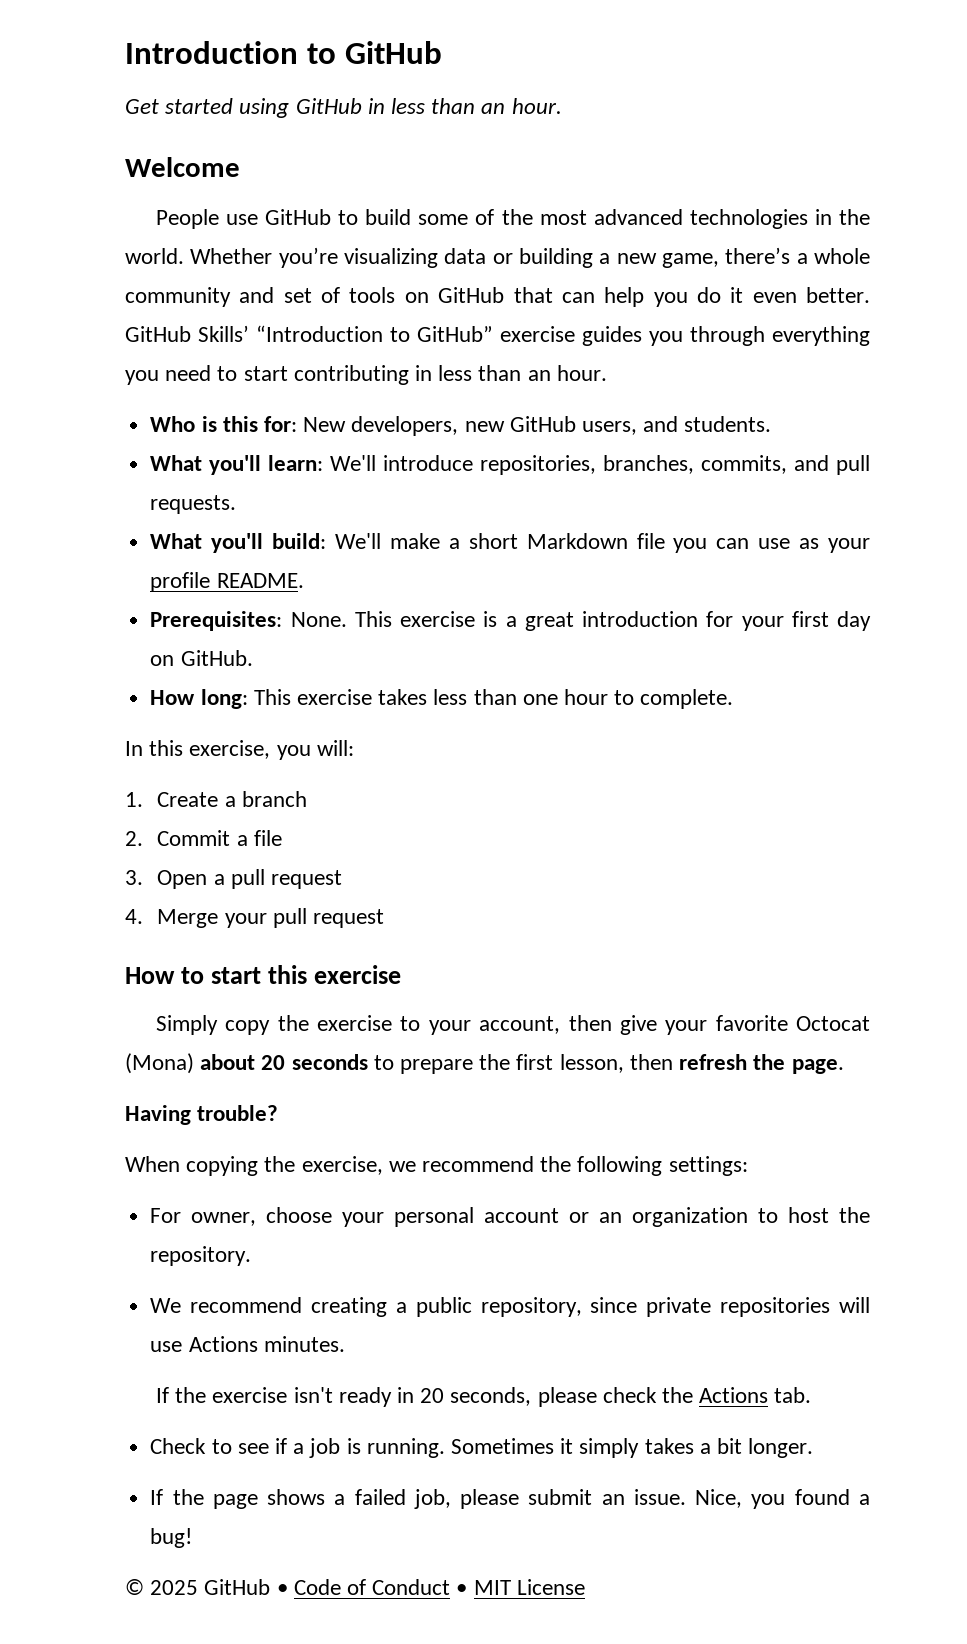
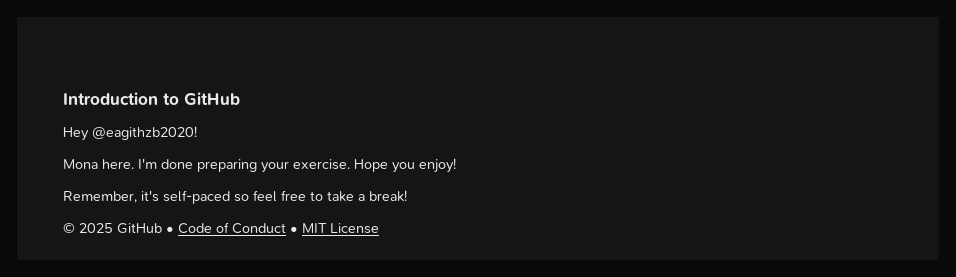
[125,98,562,118] [125,157,240,177] [155,209,871,229] [125,247,870,268] [125,287,870,307] [125,325,870,346] [125,365,607,385] [150,416,772,436] [150,455,871,475] [150,495,237,514] [150,533,870,553] [150,572,304,592] [150,611,871,631] [150,650,253,666] [150,689,734,709] [125,740,354,760] [125,791,307,807] [125,830,282,846] [125,869,343,889] [125,908,385,928] [125,965,402,984] [155,1015,871,1035] [125,1053,844,1074] [125,1105,279,1125] [125,1156,748,1176] [150,1207,871,1227] [150,1246,252,1266] [150,1297,870,1317] [150,1336,345,1352] [155,1387,812,1407] [150,1438,814,1458] [150,1489,871,1509] [150,1528,193,1548] Get started using GitHub in less than an hour. // Welcome // People use GitHub to build some of the most advanced technologies in the world. Whether you’re visualizing data or building a new game, there’s a whole community and set of tools on GitHub that can help you do it even better. GitHub Skills’ “Introduction to GitHub” exercise guides you through everything you need to start contributing in less than an hour. // Who is this for: New developers, new GitHub users, and students. // What you'll learn: We'll introduce repositories, branches, commits, and pull requests. // What you'll build: We'll make a short Markdown file you can use as your profile README. // Prerequisites: None. This exercise is a great introduction for your first day on GitHub. // How long: This exercise takes less than one hour to complete. // In this exercise, you will: // 1. Create a branch // 2. Commit a file // 3. Open a pull request // 4. Merge your pull request // How to start this exercise // Simply copy the exercise to your account, then give your favorite Octocat (Mona) about 20 seconds to prepare the first lesson, then refresh the page. // Having trouble? // When copying the exercise, we recommend the following settings: // For owner, choose your personal account or an organization to host the repository. // We recommend creating a public repository, since private repositories will use Actions minutes. // If the exercise isn't ready in 20 seconds, please check the Actions tab. // Check to see if a job is running. Sometimes it simply takes a bit longer. // If the page shows a failed job, please submit an issue. Nice, you found a bug! -> [63,126,197,141] [63,158,456,173] [63,190,407,204] Hey @eagithzb2020! // Mona here. I'm done preparing your exercise. Hope you enjoy! // Remember, it's self-paced so feel free to take a break!

